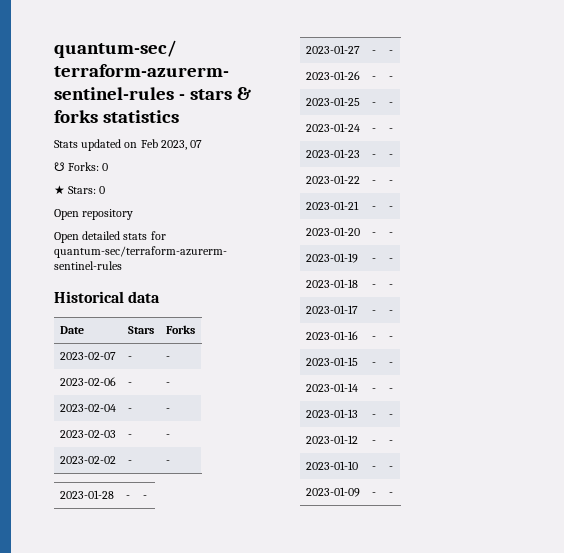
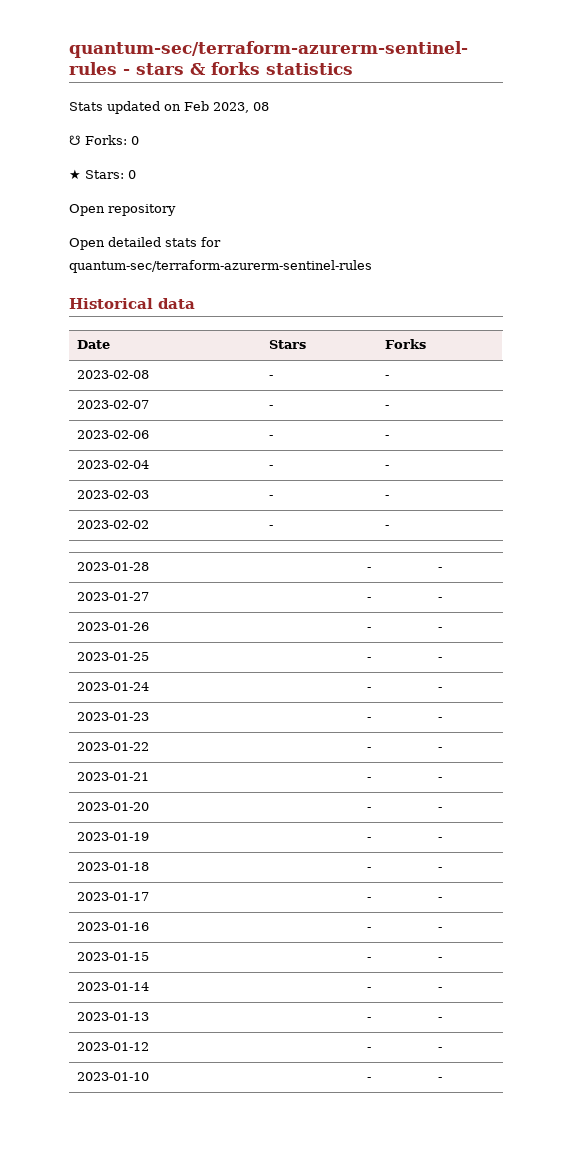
[190,140,203,148] 07 -> [253,102,269,111] 08
(195, 329) none -> [76,370,149,379] [268,375,273,379] [384,375,389,379] // 2023-02-08 | - | -
[305,487,360,497] [371,492,376,496] [388,492,393,496] // 2023-01-09 | - | - -> (442, 1079) none

